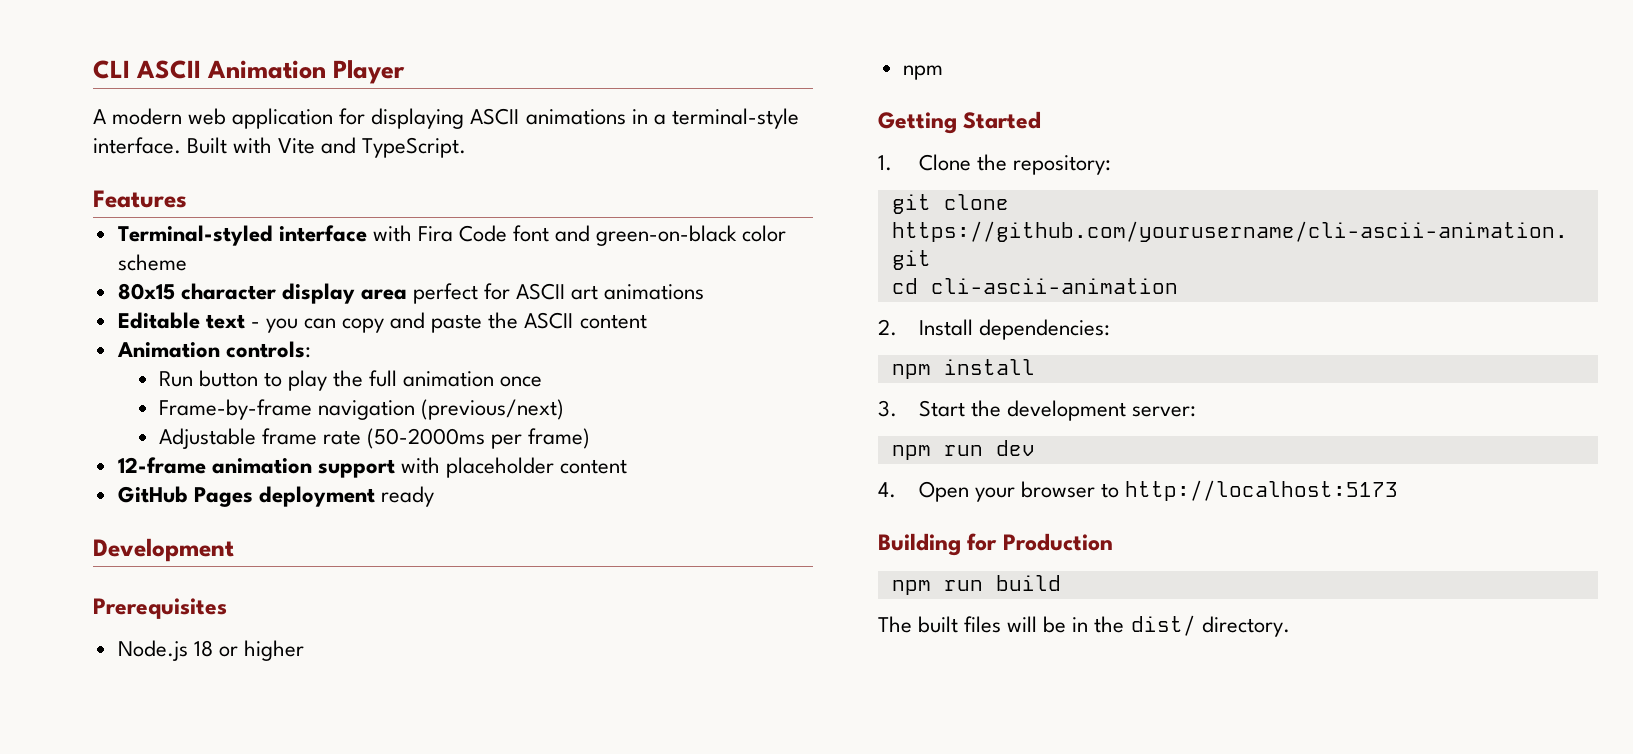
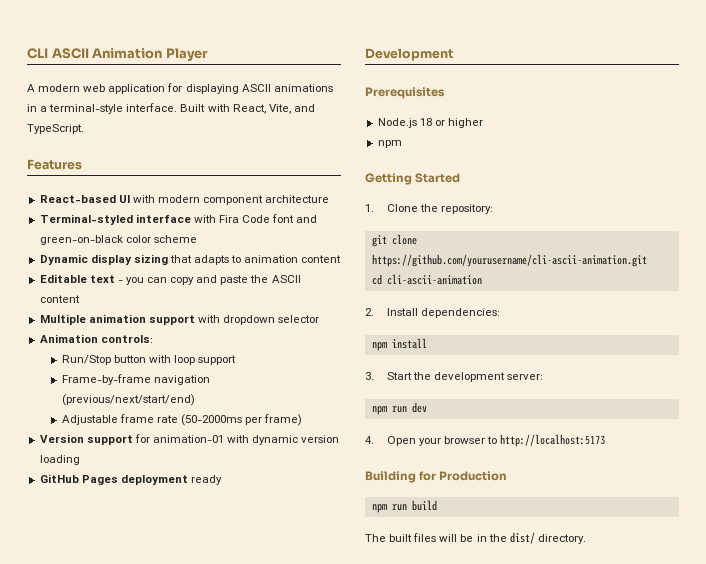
[278,138,316,154] Vite -> [232,104,291,114] React, Vite,
(187, 199) none -> [39,195,330,205] // React-based UI with modern component architecture
[117,283,705,304] 80x15 character display area perfect for ASCII art animations -> [39,254,342,265] Dynamic display sizing that adapts to animation content
[116,341,311,358] [158,370,543,391] Animation controls: // Run button to play the full animation once -> [39,314,320,325] [39,334,153,343] [61,355,237,365] Multiple animation support with dropdown selector // Animation controls: // Run/Stop button with loop support
[421,399,565,420] (previous/next) -> [61,394,195,406] (previous/next/start/end)
[117,457,628,478] 12-frame animation support with placeholder content -> [39,434,340,445] [39,455,80,465] Version support for animation-01 with dynamic version loading

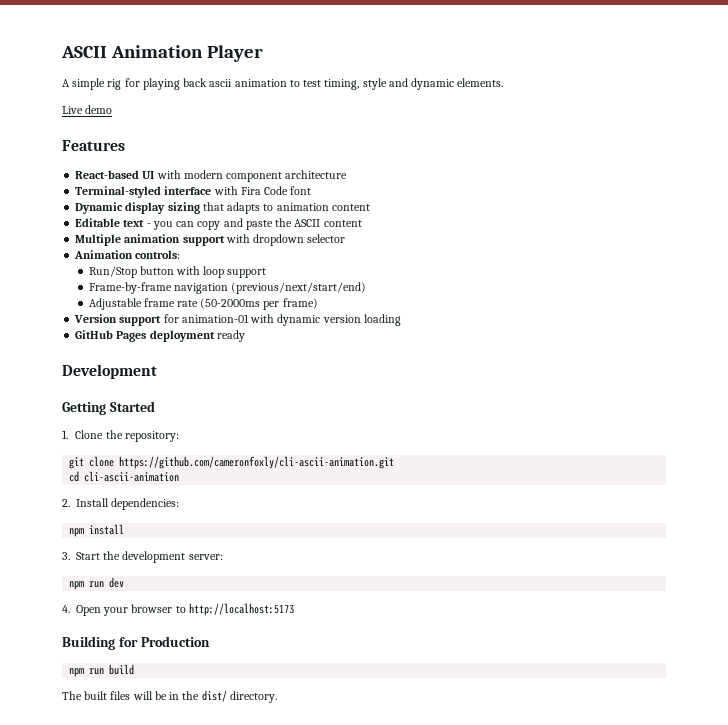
[27,48,48,59] CLI -> (61, 52) none
[38,83,333,94] [27,103,315,114] [27,124,84,134] modern web application for displaying ASCII animations in a terminal-style interface. Built with React, Vite, and TypeScript. -> [72,78,504,90] [62,105,113,114] simple rig for playing back ascii animation to test timing, style and dynamic elements. // Live demo
[296,215,318,223] [39,235,197,245] and green-on-black color scheme -> (312, 190) none
[365,87,445,99] [377,118,483,128] [377,140,402,148] // Prerequisites // Node.js 18 or higher // npm -> (157, 371) none
[371,254,647,267] https://github.com/yourusername/cli-ascii-animation.git -> [119,456,395,469] https://github.com/cameronfoxly/cli-ascii-animation.git

